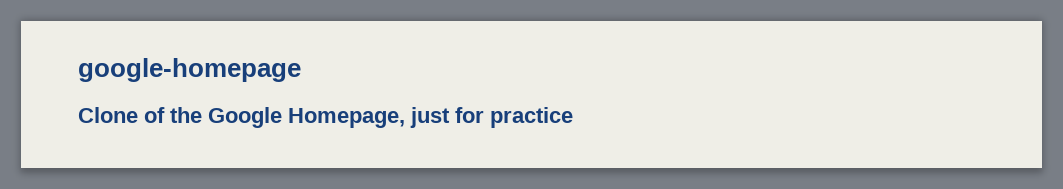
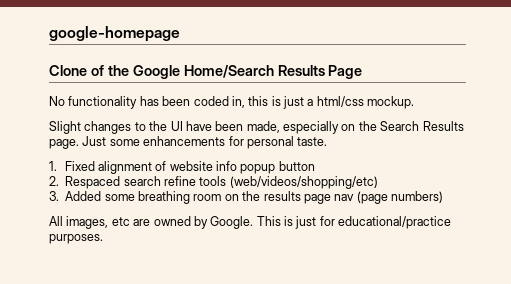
[288,107,573,128] Homepage, just for practice -> [183,65,363,79] [49,96,415,109] [49,121,464,134] [49,136,328,149] [49,161,315,174] [49,176,378,189] [49,191,443,204] [49,216,452,229] [49,234,103,244] Home/Search Results Page // No functionality has been coded in, this is just a html/css mockup. // Slight changes to the UI have been made, especially on the Search Results page. Just some enhancements for personal taste. // 1. Fixed alignment of website info popup button // 2. Respaced search refine tools (web/videos/shopping/etc) // 3. Added some breathing room on the results page nav (page numbers) // All images, etc are owned by Google. This is just for educational/practice purposes.

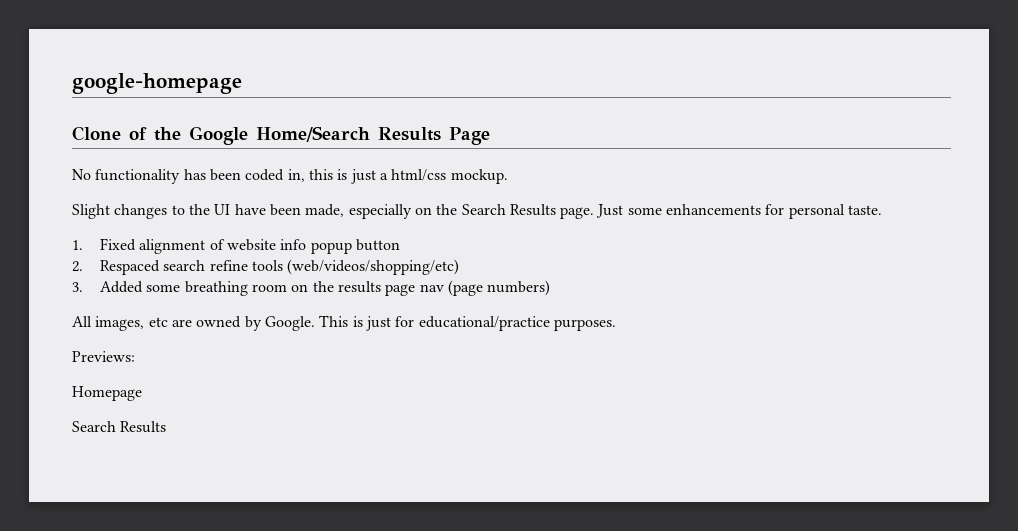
(103, 239) none -> [72,351,135,362] [72,386,142,401] [72,421,167,433] // Previews: // Homepage // Search Results

